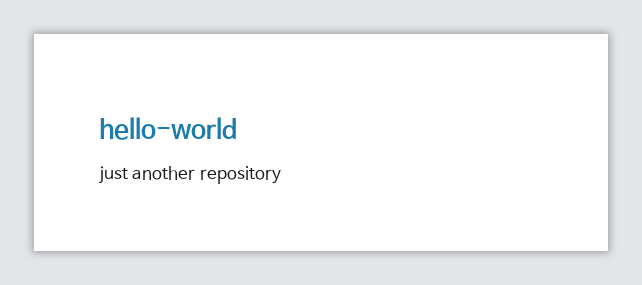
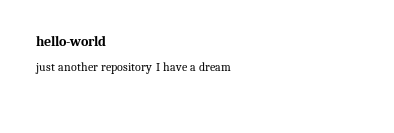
(281, 175) none -> [155,62,232,71] I have a dream

